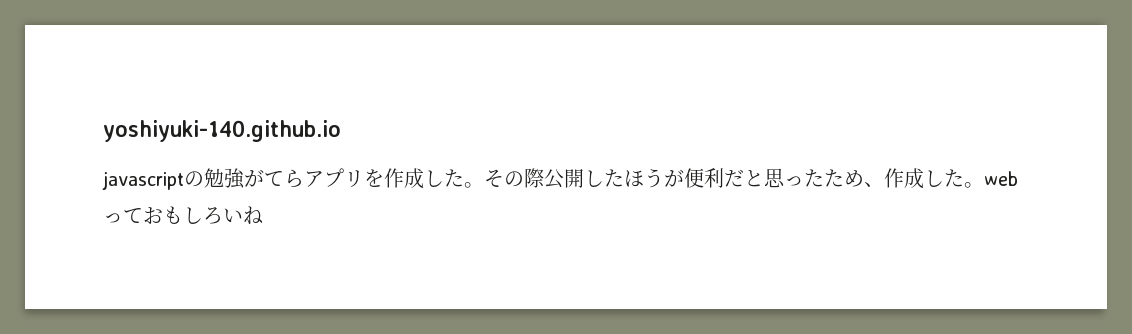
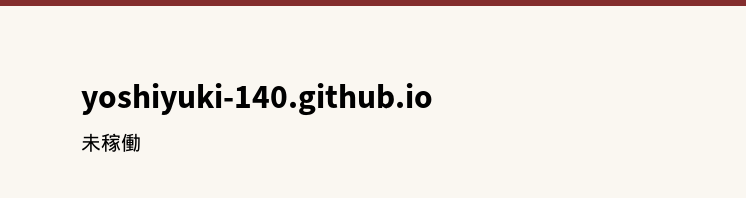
[102,168,1018,190] [103,206,263,225] javascriptの勉強がてらアプリを作成した。その際公開したほうが便利だと思ったため、作成した。webっておもしろいね -> [81,133,141,152] 未稼働

